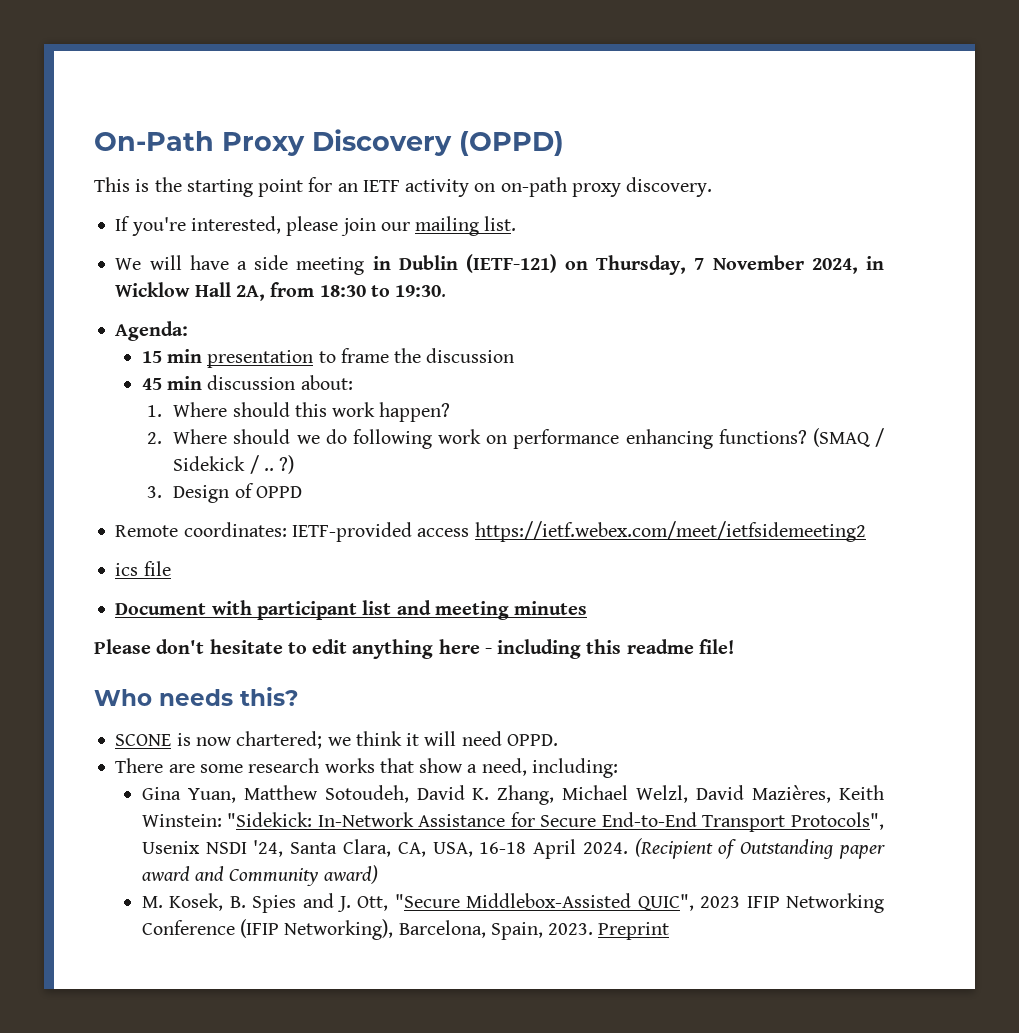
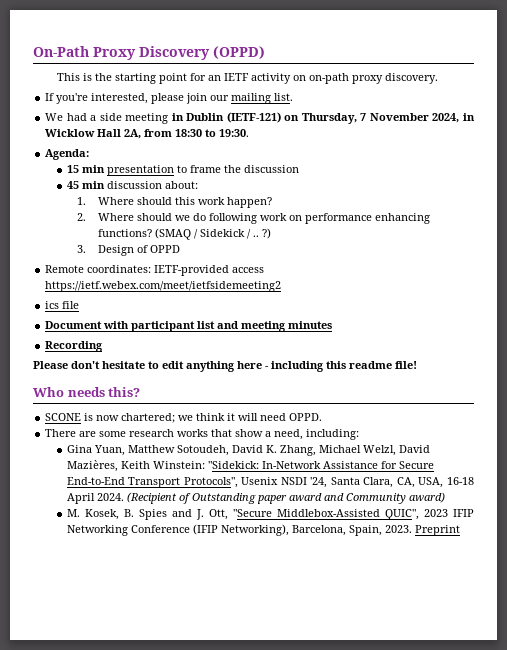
[149,255,229,270] will have -> [66,113,87,121] had
(588, 608) none -> [45,341,104,352] // Recording

